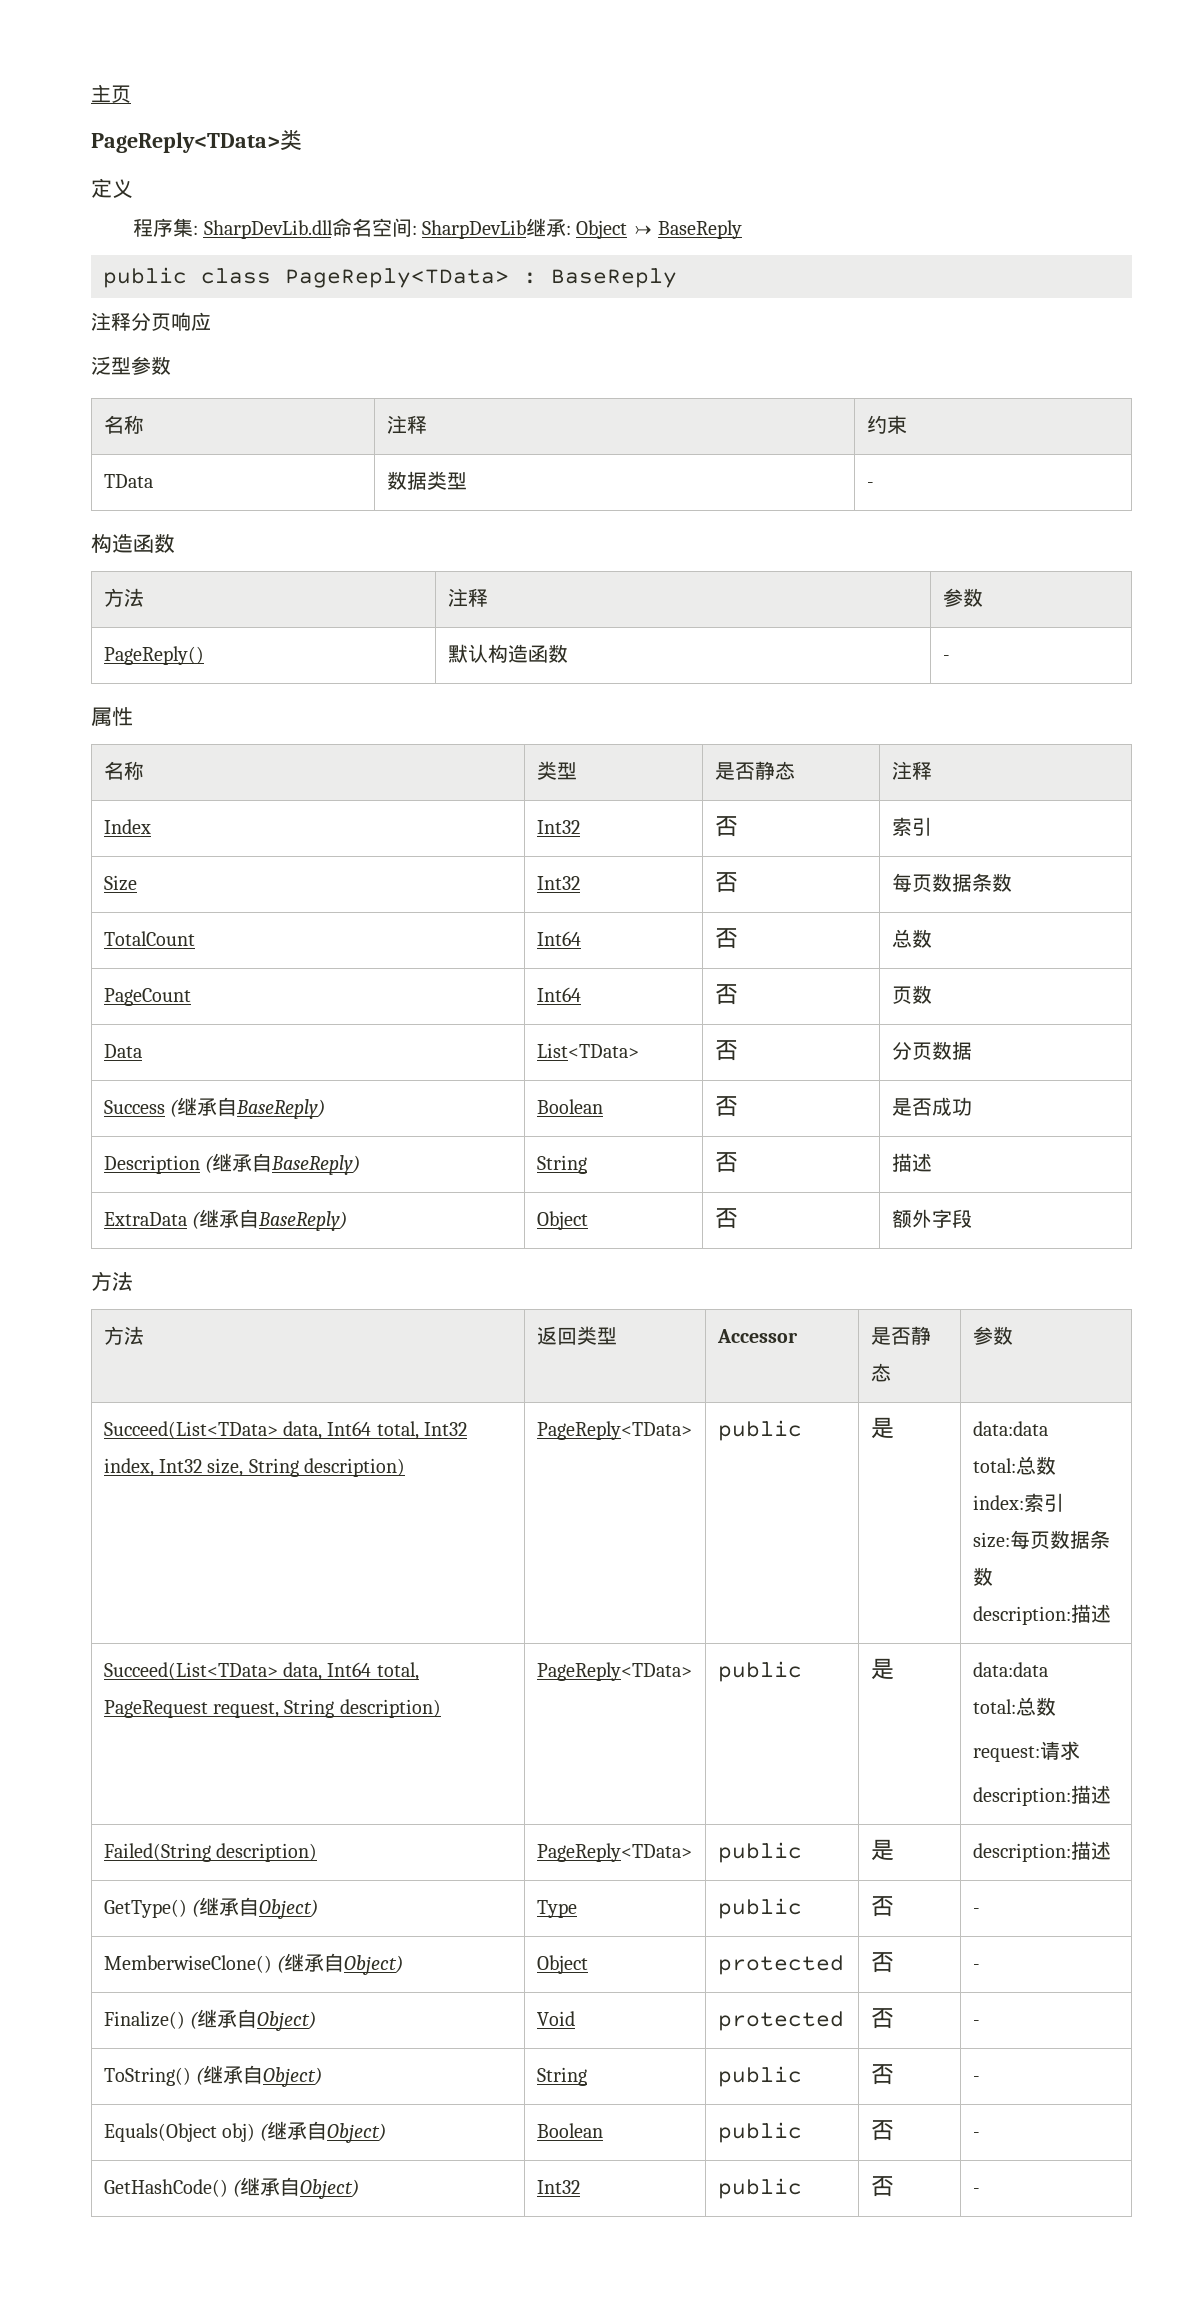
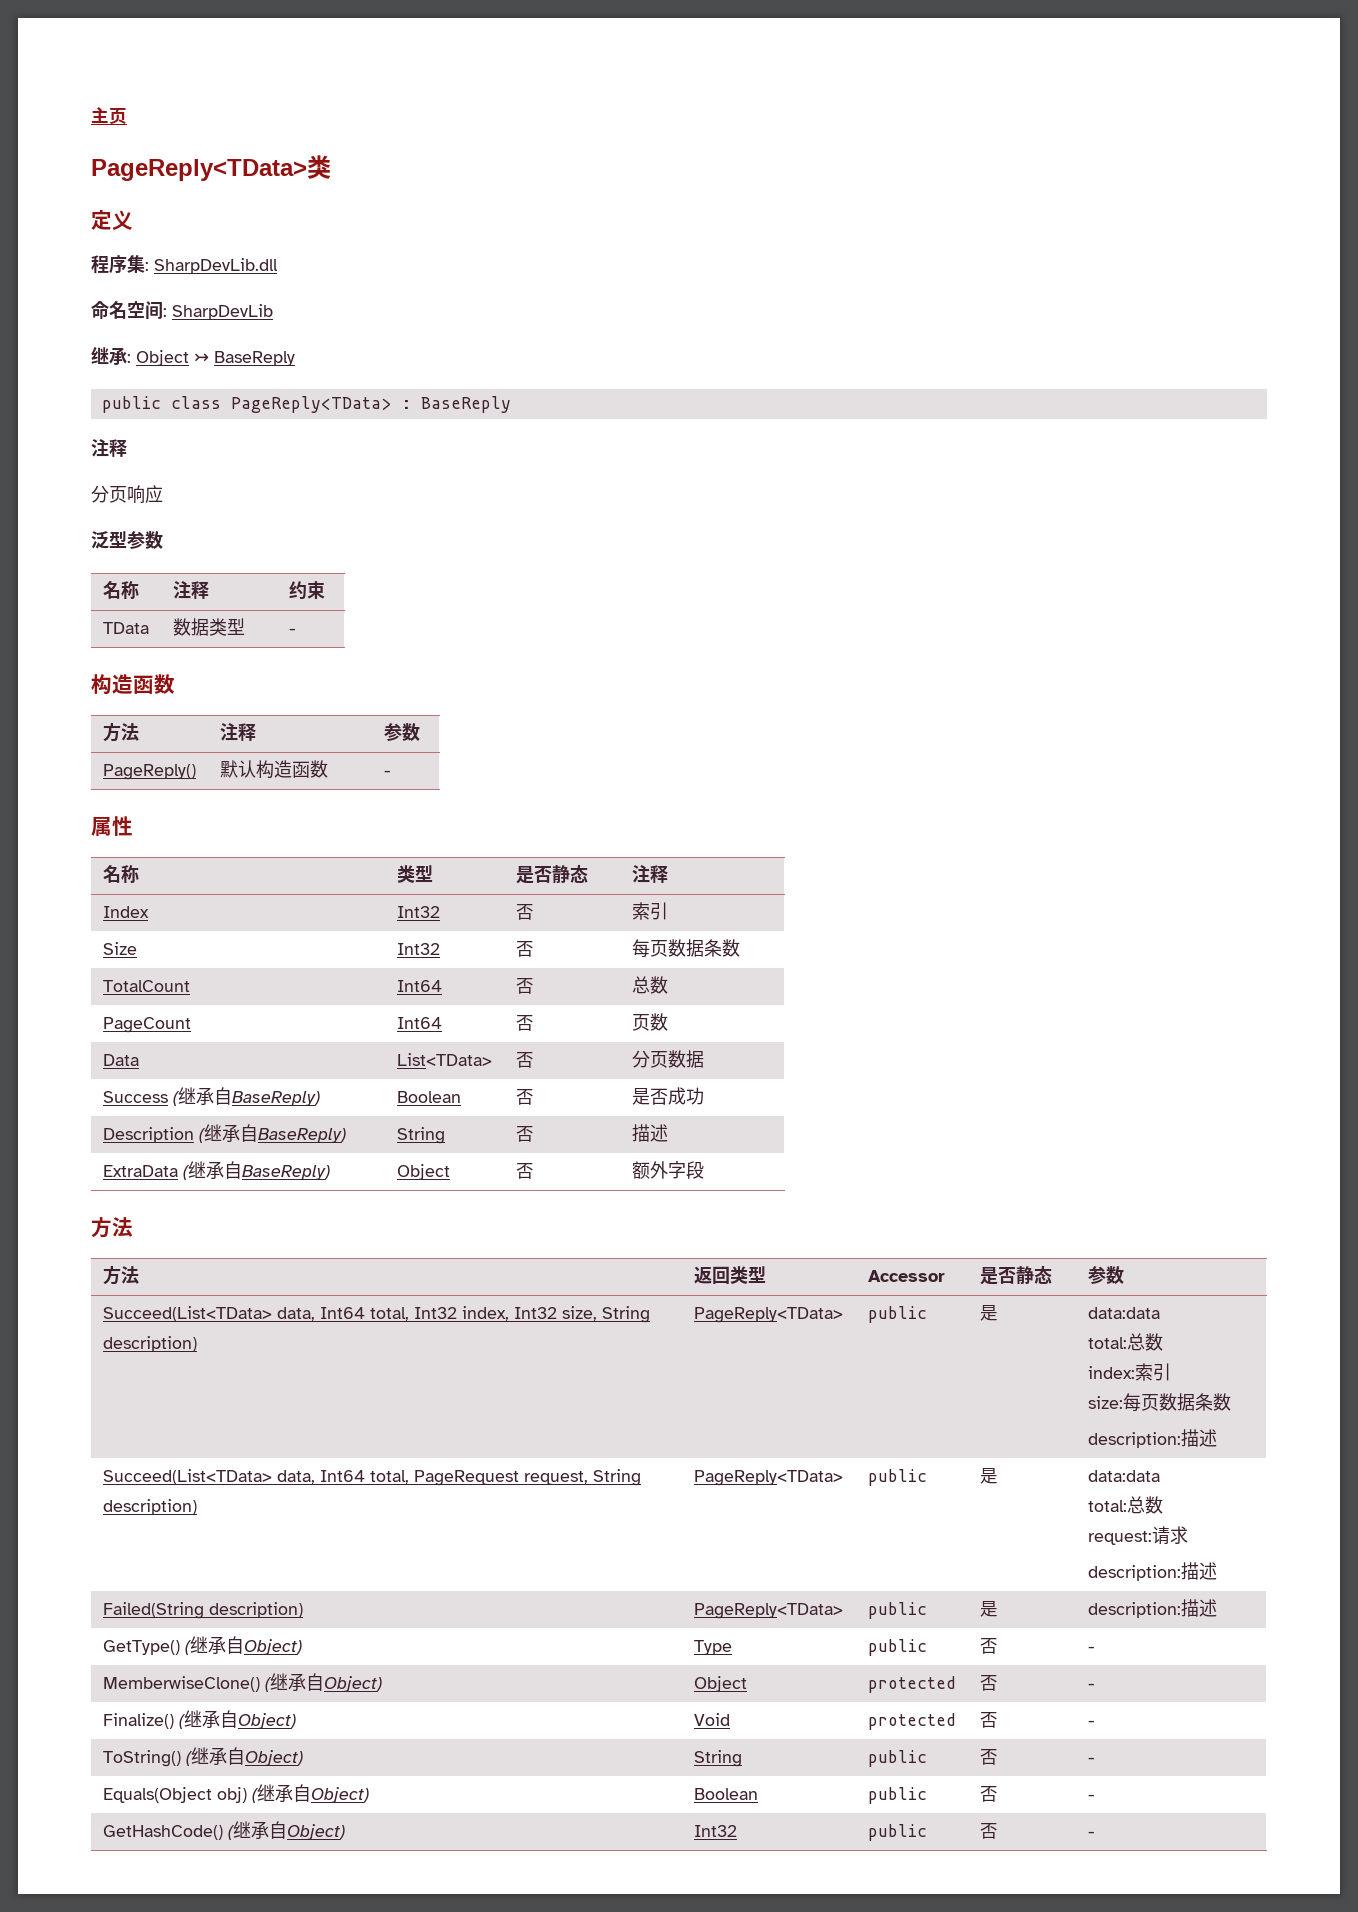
(333, 229) none -> (278, 266) //
(526, 229) none -> (273, 312) //
(131, 321) none -> (127, 448) //

